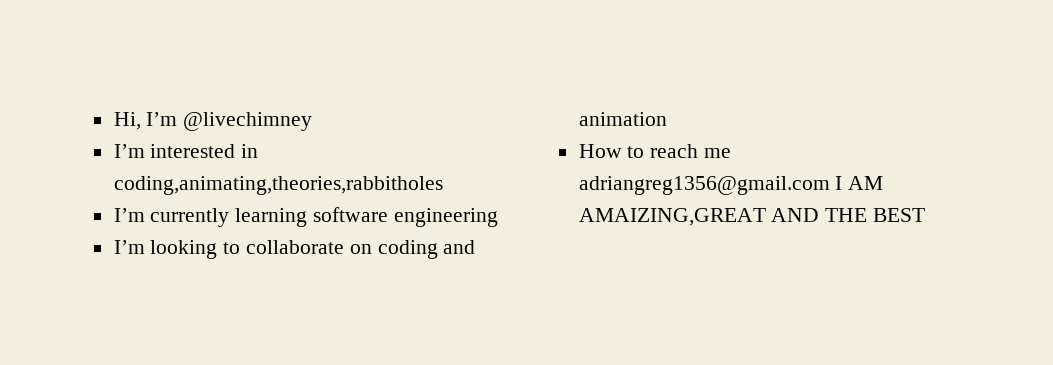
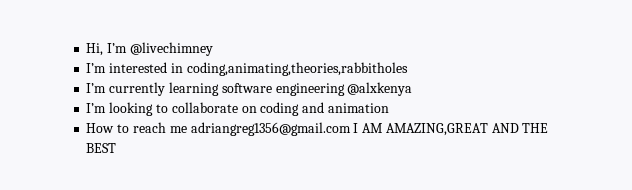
(498, 217) none -> [347,82,413,96] @alxkenya
[578,208,766,226] AMAIZING,GREAT -> [385,123,488,136] AMAZING,GREAT

